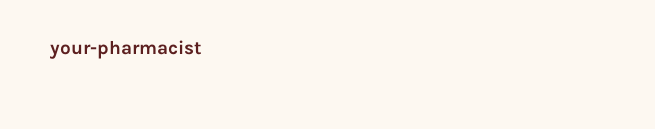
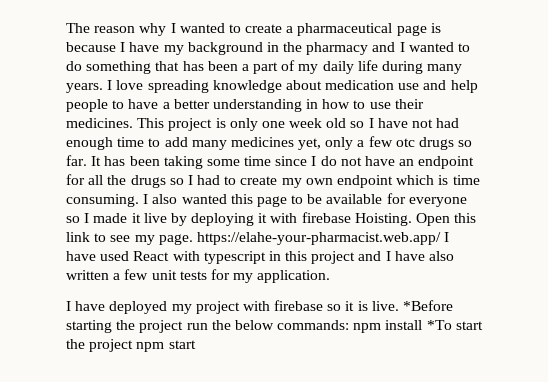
[50,40,202,59] your-pharmacist -> [66,23,441,36] [66,42,471,55] [66,60,463,74] [66,80,478,93] [66,99,424,112] [66,118,460,131] [66,136,473,150] [66,155,475,169] [66,174,480,188] [66,193,467,207] [66,212,477,226] [66,232,450,245] [66,251,455,264] [66,269,331,283] [66,300,454,314] [66,320,483,333] [66,339,196,352] The reason why I wanted to create a pharmaceutical page is because I have my background in the pharmacy and I wanted to do something that has been a part of my daily life during many years. I love spreading knowledge about medication use and help people to have a better understanding in how to use their medicines. This project is only one week old so I have not had enough time to add many medicines yet, only a few otc drugs so far. It has been taking some time since I do not have an endpoint for all the drugs so I had to create my own endpoint which is time consuming. I also wanted this page to be available for everyone so I made it live by deploying it with firebase Hoisting. Open this link to see my page. https://elahe-your-pharmacist.web.app/ I have used React with typescript in this project and I have also written a few unit tests for my application. // I have deployed my project with firebase so it is live. *Before starting the project run the below commands: npm install *To start the project npm start

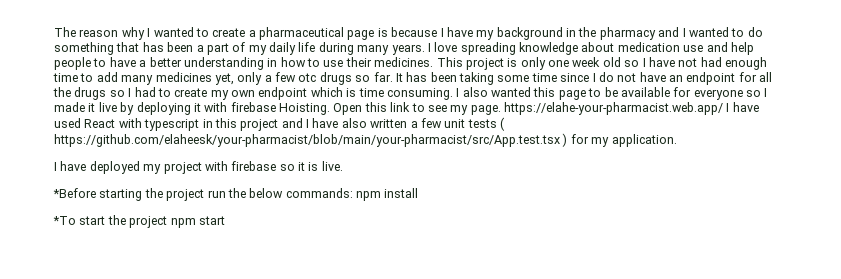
(207, 275) none -> [500,117,505,131] [54,133,568,147] ( https://github.com/elaheesk/your-pharmacist/blob/main/your-pharmacist/src/App.test.tsx )
(399, 306) none -> (343, 166) //
(423, 325) none -> (419, 193) //

